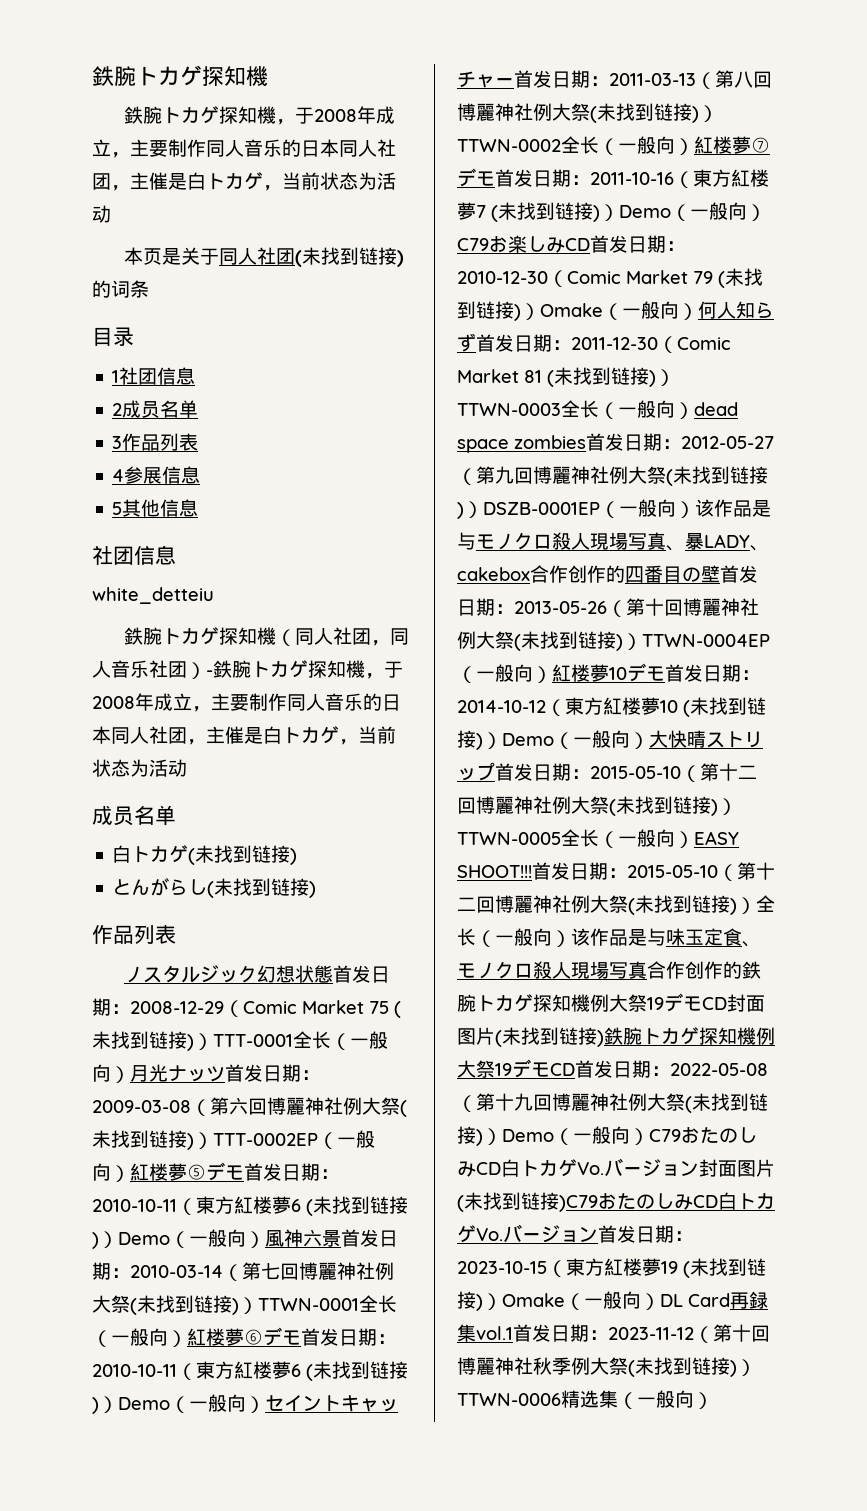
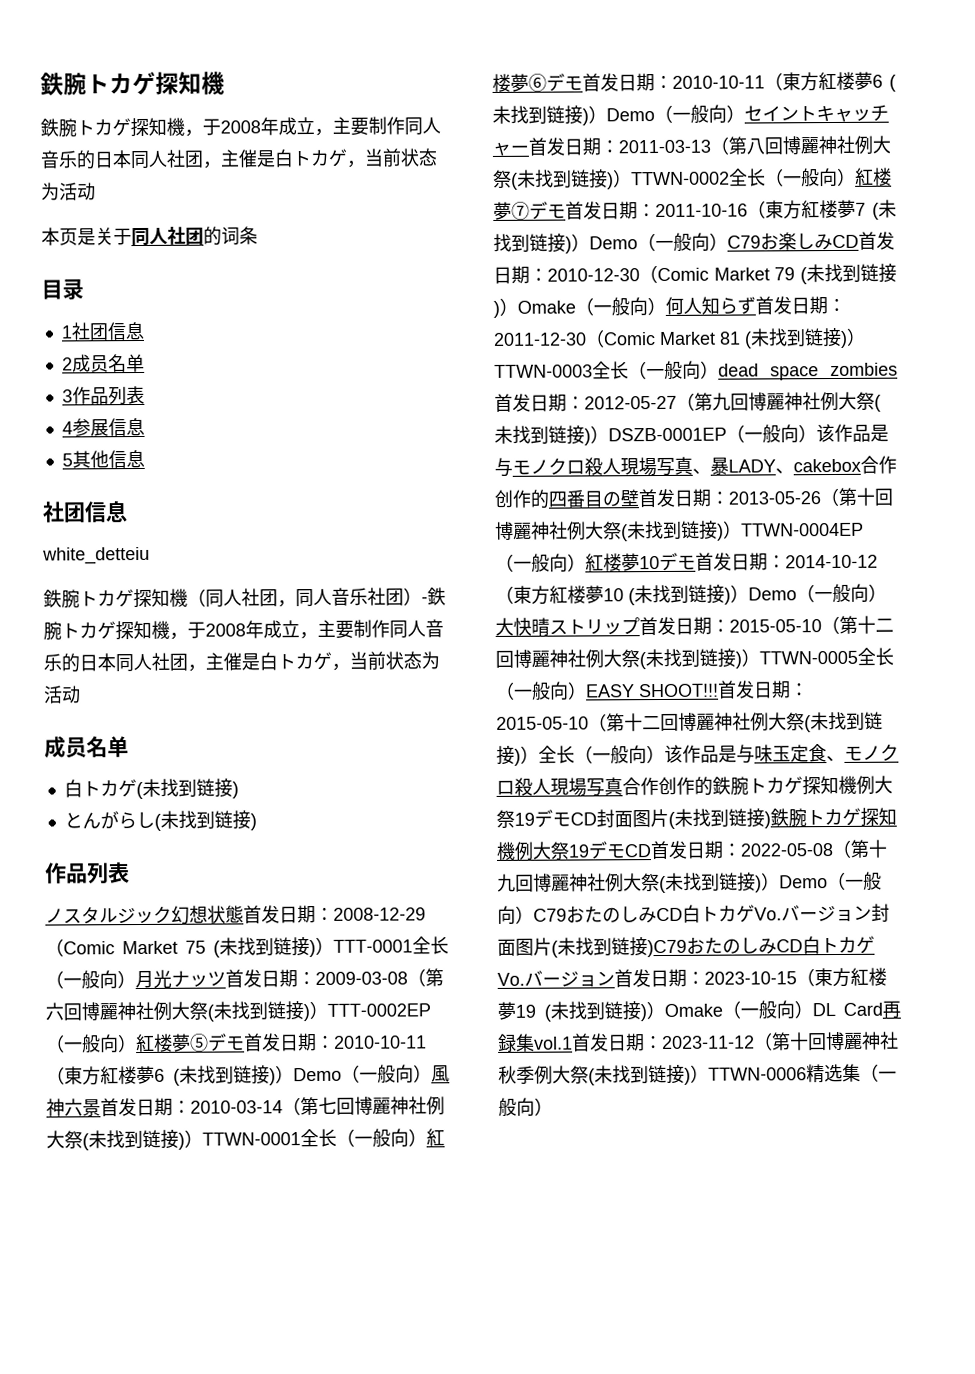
[294,247,404,267] (未找到链接) -> (204, 236) none

